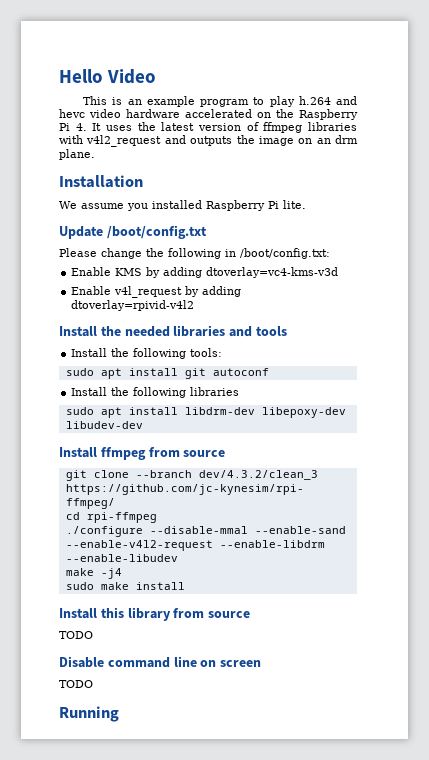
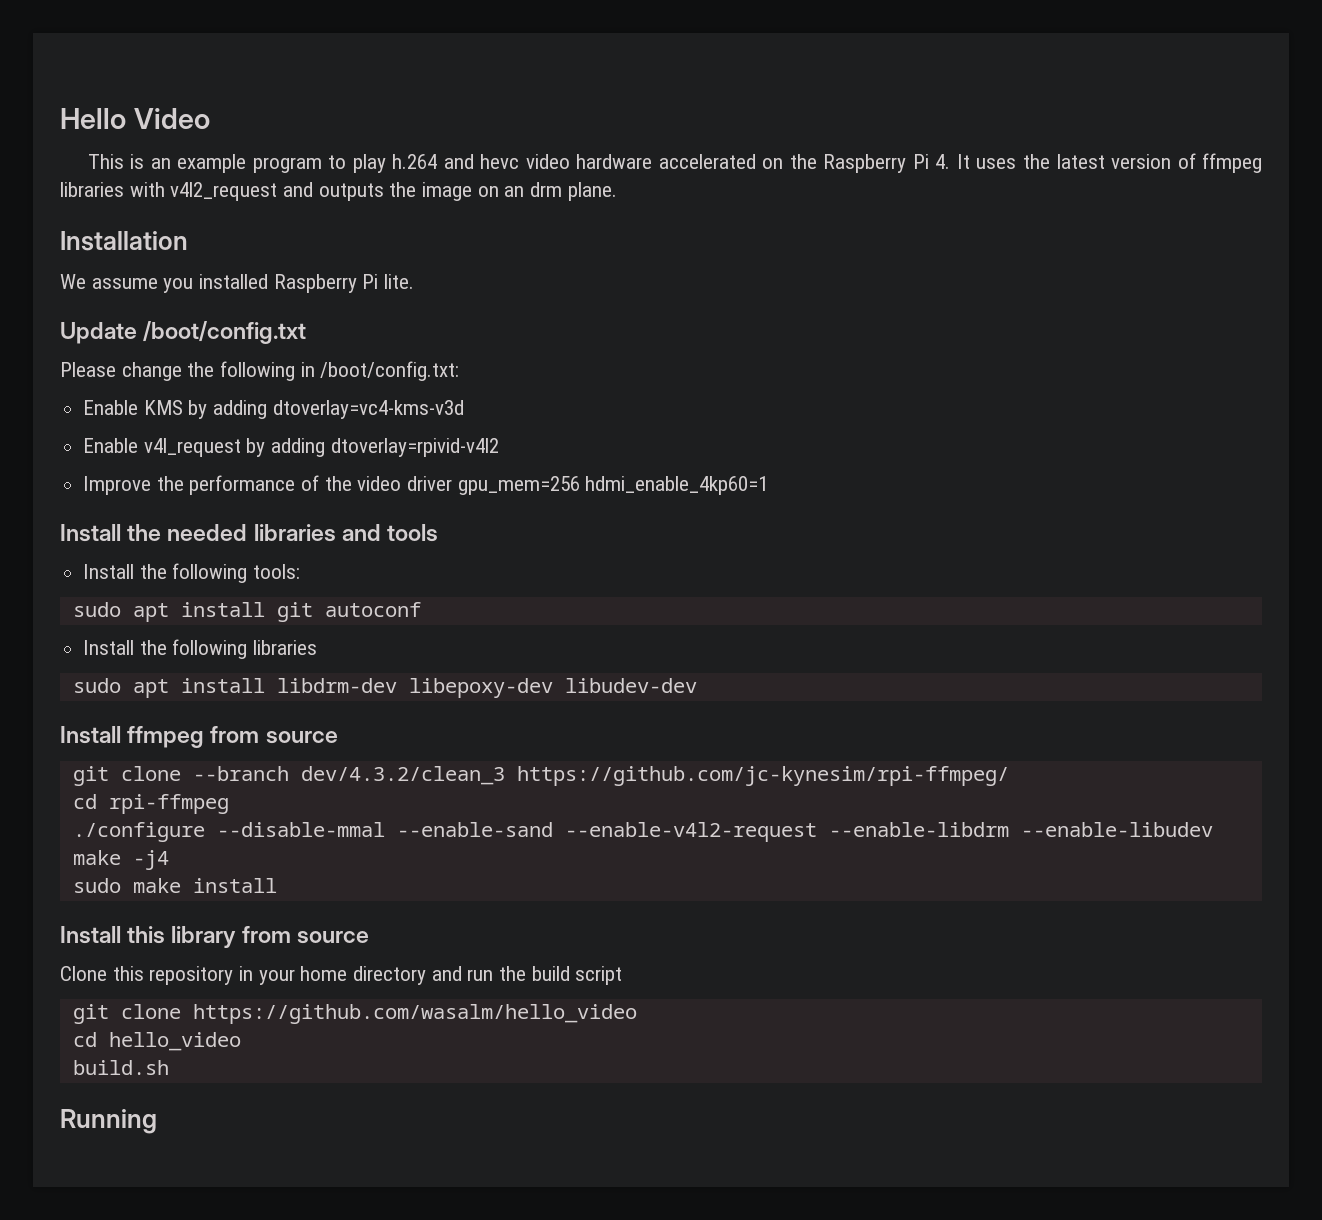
(195, 305) none -> [83,475,769,495] // Improve the performance of the video driver gpu_mem=256 hdmi_enable_4kp60=1
[59,631,93,639] [59,656,262,668] [59,680,93,688] TODO // Disable command line on screen // TODO -> [60,966,623,985] [72,1004,637,1024] [72,1032,241,1051] [72,1060,169,1075] Clone this repository in your home directory and run the build script // git clone https://github.com/wasalm/hello_video // cd hello_video // build.sh

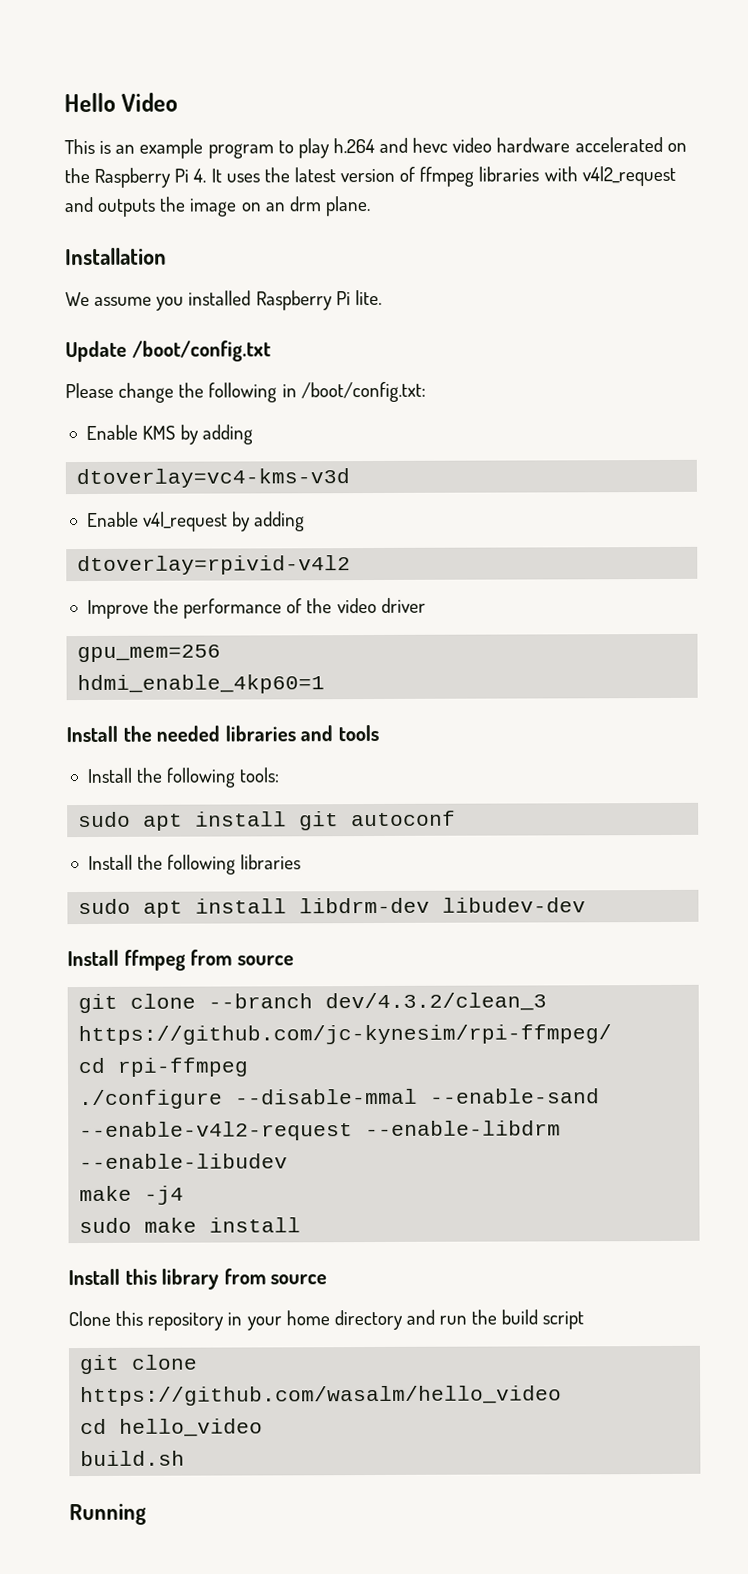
(268, 409) none -> (254, 434) //
(326, 447) none -> (306, 521) //
(453, 483) none -> (426, 605) //
(580, 485) none -> (222, 653) //
[408,678,553,698] libepoxy-dev -> (431, 905) none

